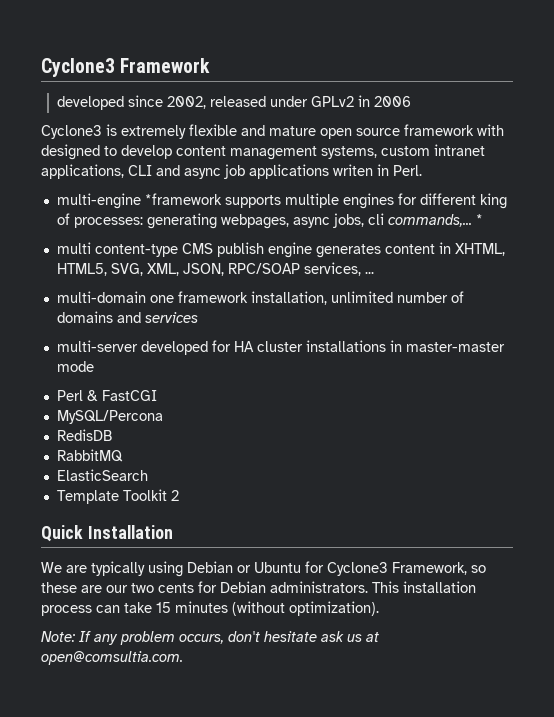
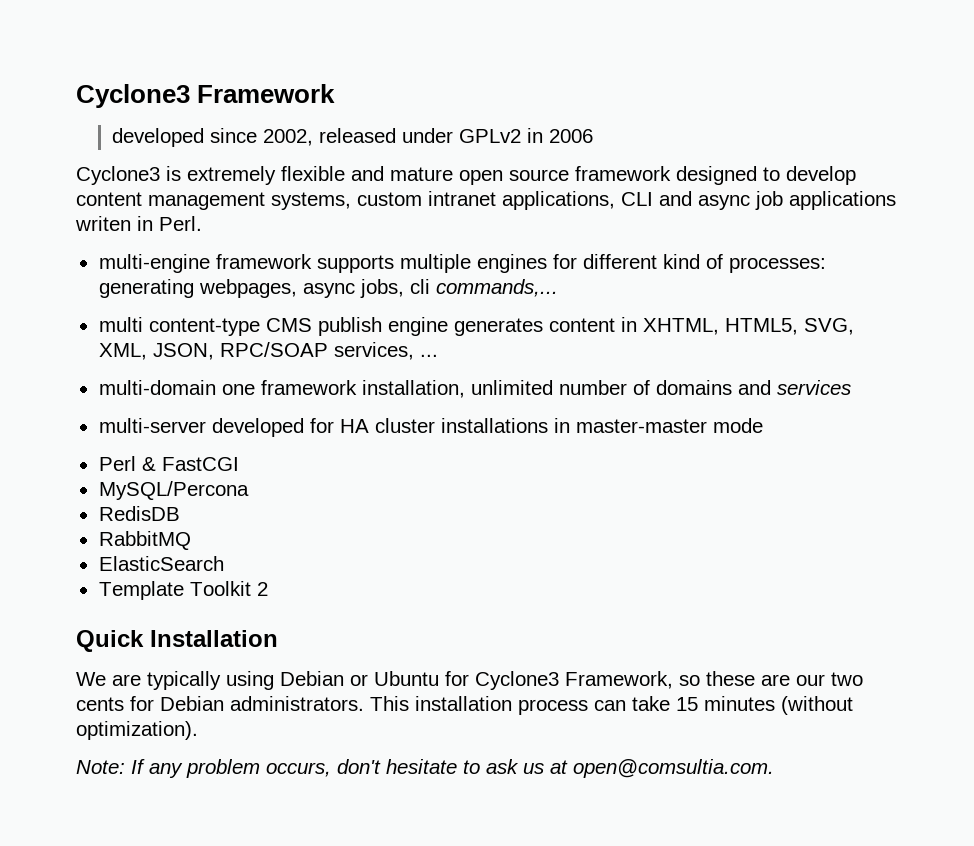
[477,124,504,136] with -> (671, 173) none
[144,193,222,205] *framework -> [215,254,312,269] framework
[479,193,507,209] king -> [662,254,700,269] kind
[475,214,483,225] * -> (558, 288) none
(317, 636) none -> [463,760,480,774] to

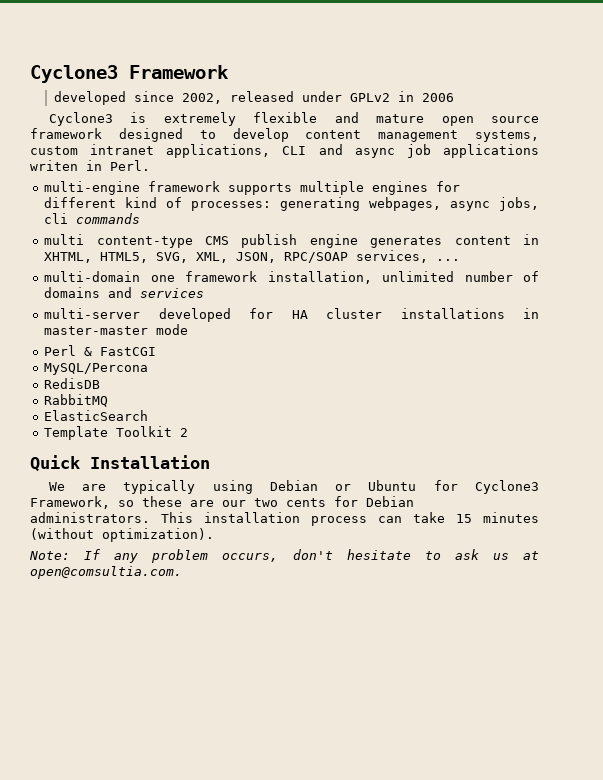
[435,279,558,297] commands,... -> [76,213,141,224] commands

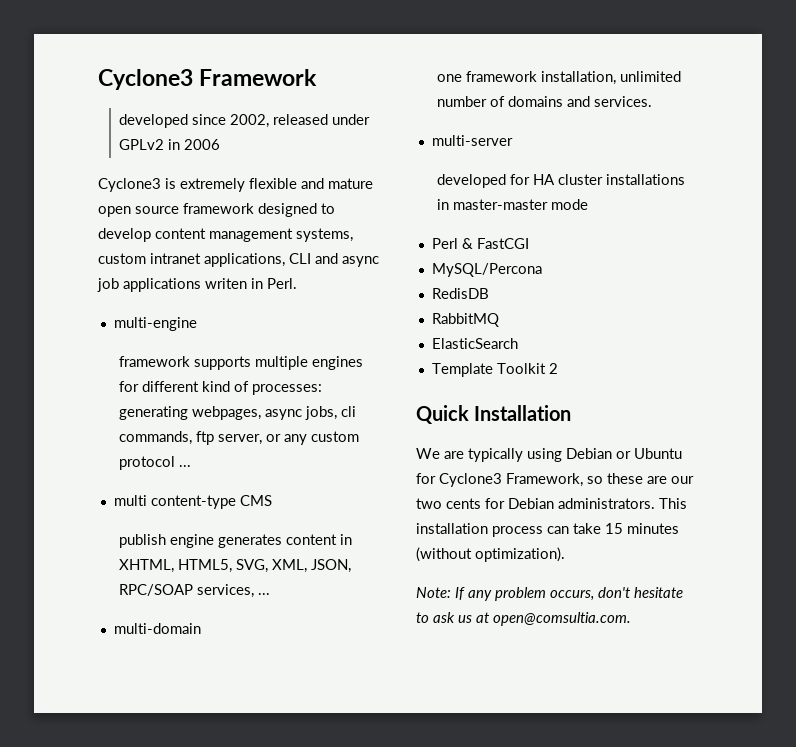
(141, 188) none -> (197, 324) //
[76,213,141,224] commands -> [118,431,359,445] [118,456,191,470] commands, ftp server, or any custom protocol ...
(230, 240) none -> (272, 500) //
(141, 276) none -> (201, 628) //
[140,288,205,298] services -> [593,96,652,107] services.
(141, 313) none -> (513, 140) //

